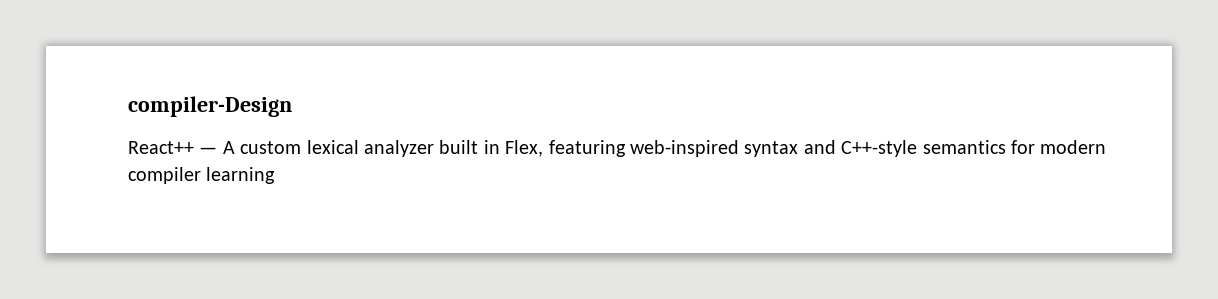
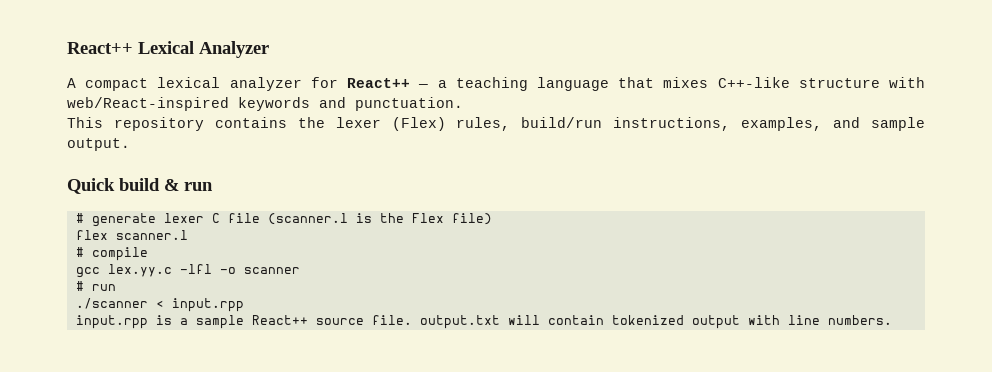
[128,96,292,117] [128,140,1107,157] [128,167,276,184] compiler-Design // React++ — A custom lexical analyzer built in Flex, featuring web-inspired syntax and C++-style semantics for modern compiler learning -> [67,41,269,58] [67,77,925,91] [67,97,463,111] [67,117,925,131] [67,138,130,151] [67,178,213,194] [75,213,492,227] [75,230,188,240] [75,247,148,261] [75,264,300,278] [75,281,116,291] [75,298,244,312] [75,315,892,329] React++ Lexical Analyzer // A compact lexical analyzer for React++ — a teaching language that mixes C++-like structure with web/React-inspired keywords and punctuation. // This repository contains the lexer (Flex) rules, build/run instructions, examples, and sample output. // Quick build & run // # generate lexer C file (scanner.l is the Flex file) // flex scanner.l // # compile // gcc lex.yy.c -lfl -o scanner // # run // ./scanner < input.rpp // input.rpp is a sample React++ source file. output.txt will contain tokenized output with line numbers.

